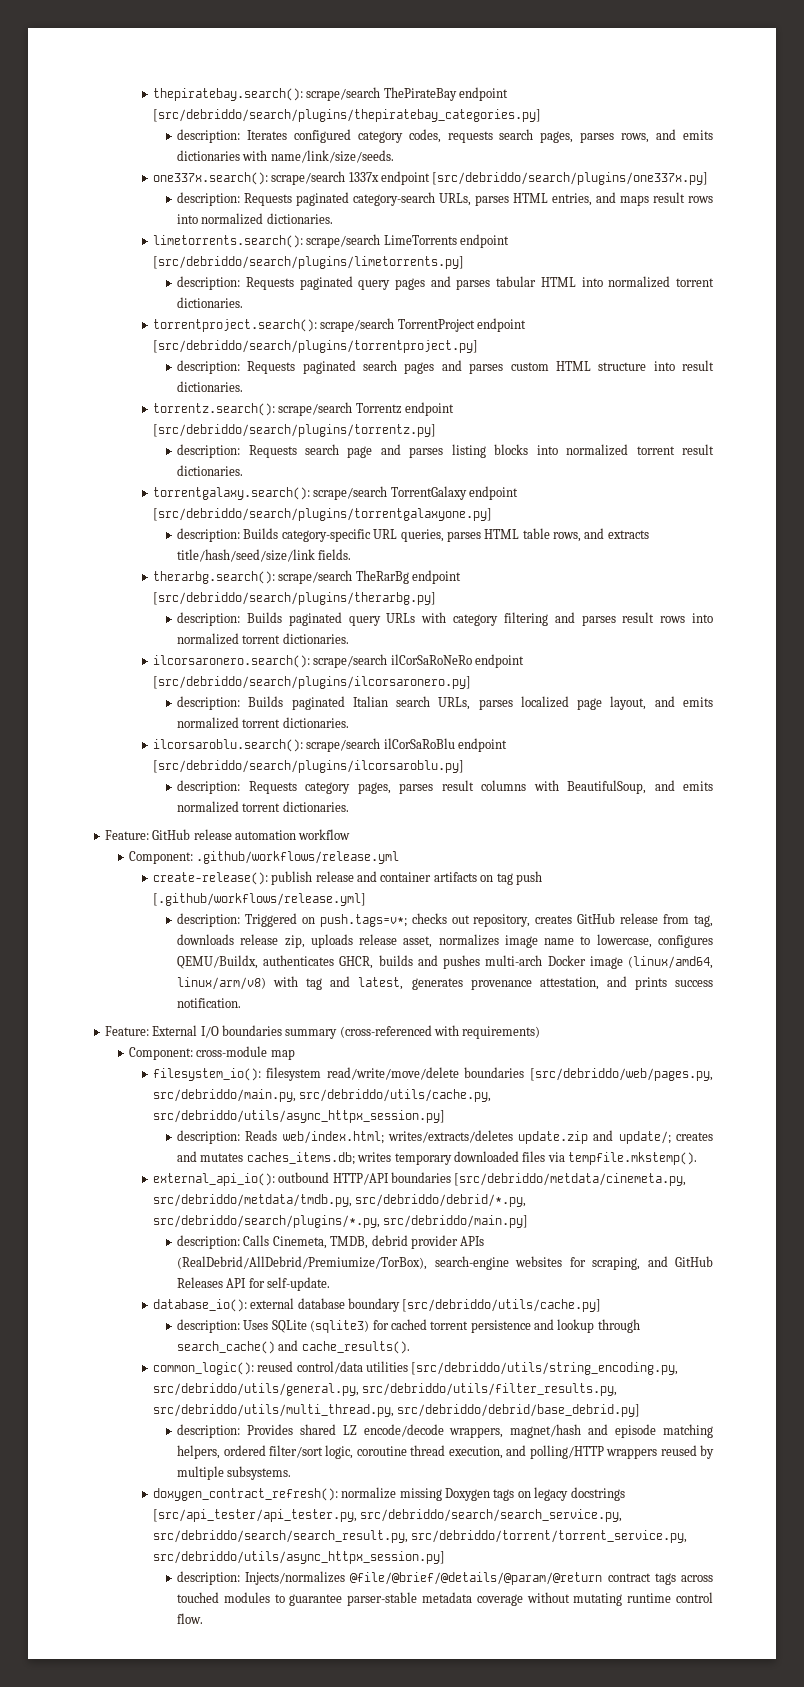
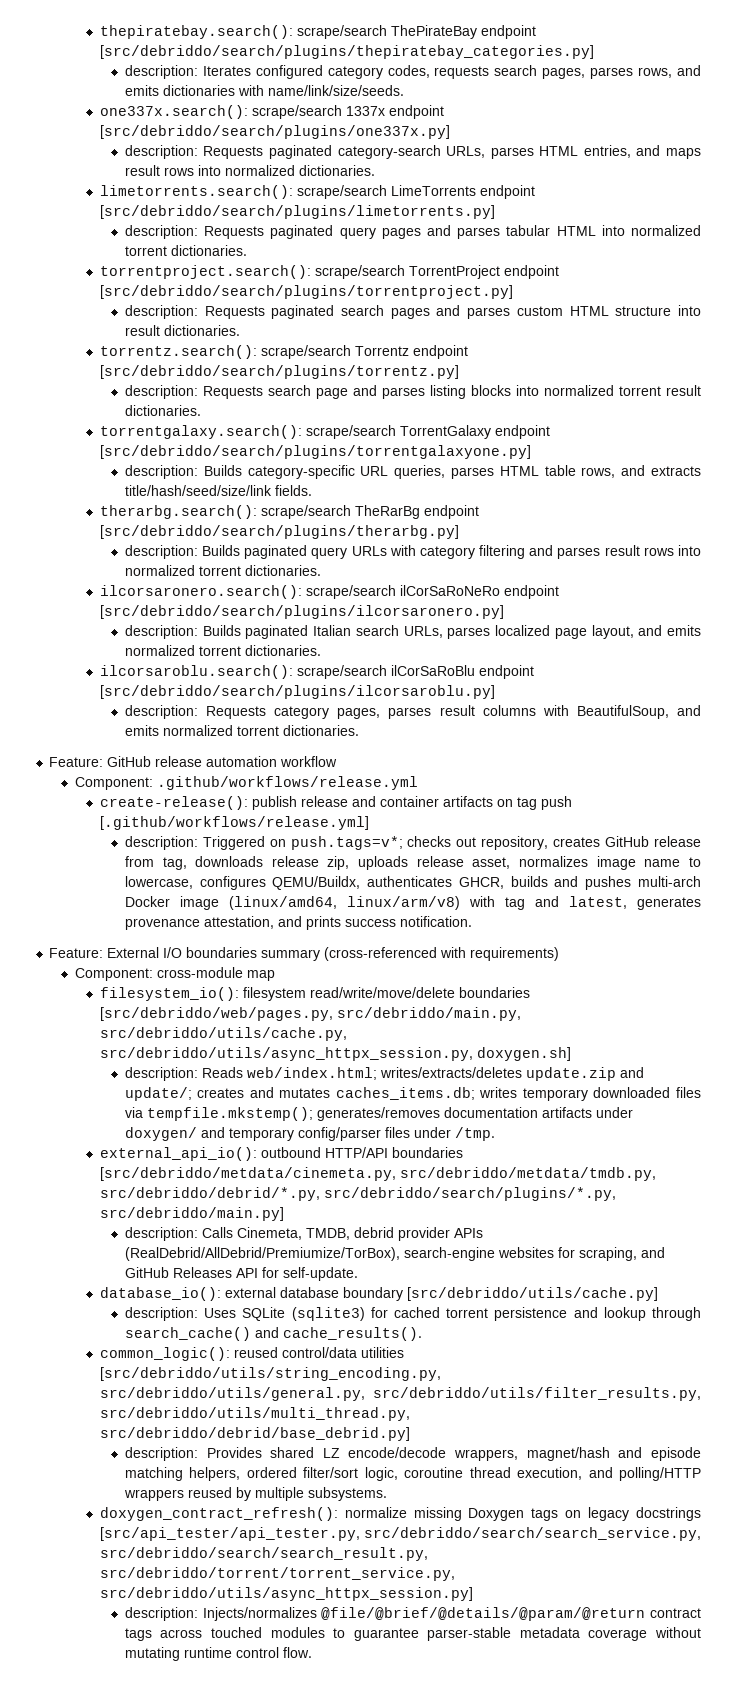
[152,1110,445,1123] src/debriddo/utils/async_httpx_session.py] -> [99,1047,571,1061] src/debriddo/utils/async_httpx_session.py, doxygen.sh]
[568,1152,698,1165] tempfile.mkstemp(). -> [146,1107,633,1121] [124,1127,495,1141] tempfile.mkstemp(); generates/removes documentation artifacts under doxygen/ and temporary config/parser files under /tmp.

